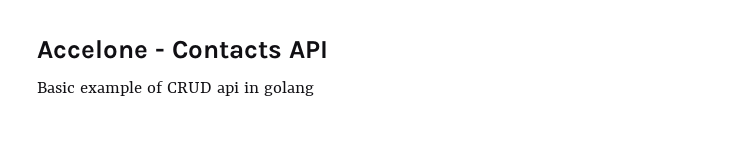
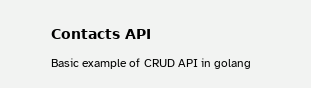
[37,40,166,59] Accelone - -> (51, 34) none
[216,82,239,96] api -> [177,59,198,67] API

